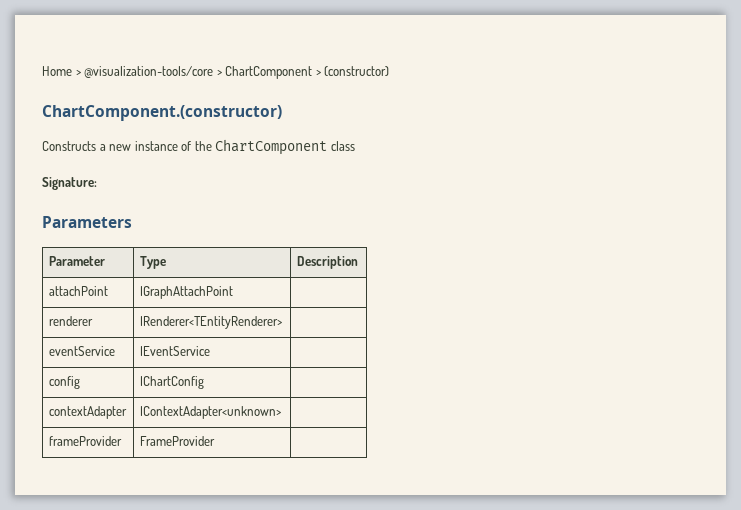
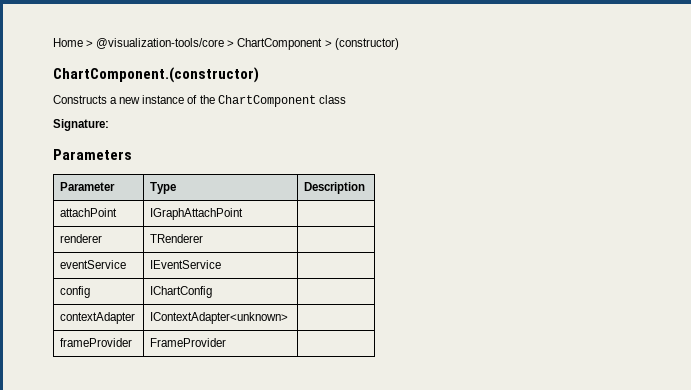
[139,316,282,329] IRenderer<TEntityRenderer> -> [150,234,204,243] TRenderer

